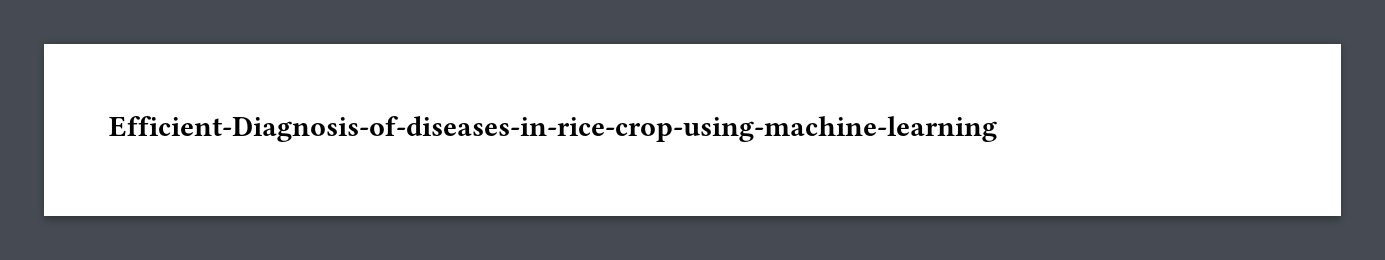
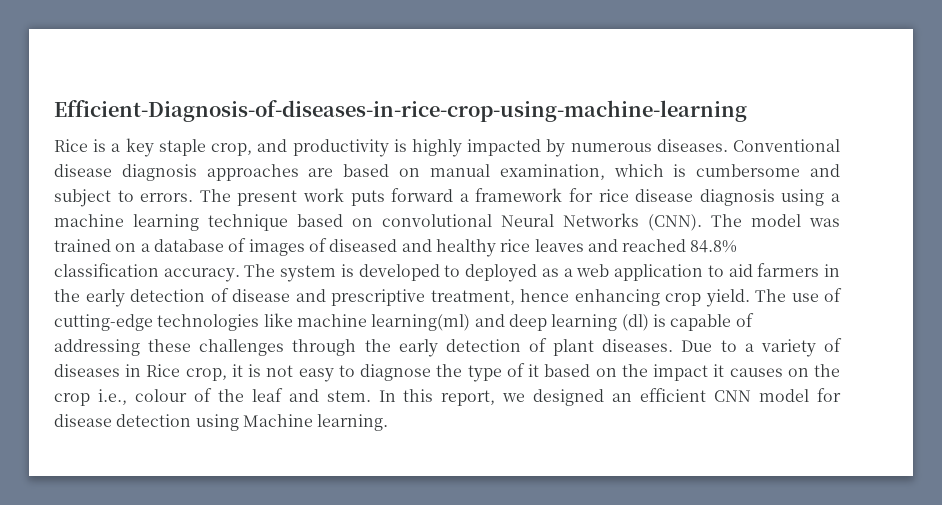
(997, 129) none -> [54,138,840,157] [54,164,841,181] [54,188,841,207] [54,213,840,231] [54,238,738,257] [54,263,841,282] [54,288,842,307] [54,313,754,331] [54,338,842,357] [54,363,840,382] [54,388,842,406] [54,414,389,431] // Rice is a key staple crop, and productivity is highly impacted by numerous diseases. Conventional disease diagnosis approaches are based on manual examination, which is cumbersome and subject to errors. The present work puts forward a framework for rice disease diagnosis using a machine learning technique based on convolutional Neural Networks (CNN). The model was trained on a database of images of diseased and healthy rice leaves and reached 84.8% classification accuracy. The system is developed to deployed as a web application to aid farmers in the early detection of disease and prescriptive treatment, hence enhancing crop yield. The use of cutting-edge technologies like machine learning(ml) and deep learning (dl) is capable of addressing these challenges through the early detection of plant diseases. Due to a variety of diseases in Rice crop, it is not easy to diagnose the type of it based on the impact it causes on the crop i.e., colour of the leaf and stem. In this report, we designed an efficient CNN model for disease detection using Machine learning.

